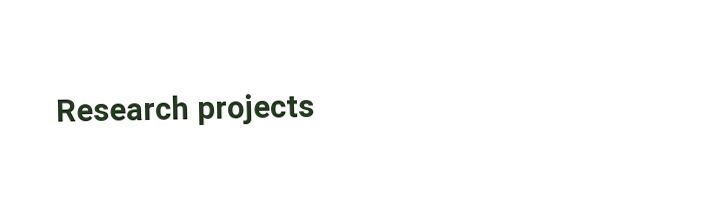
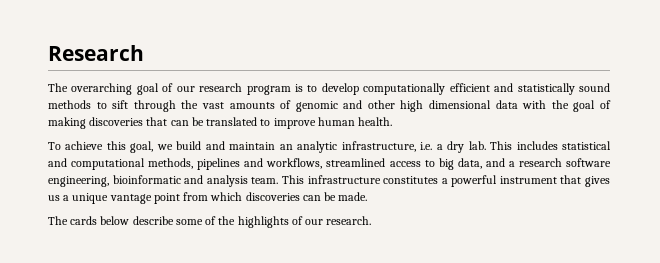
[196,92,316,126] projects -> [48,83,611,95] [48,100,611,112] [48,117,393,129] [48,141,612,153] [48,158,611,170] [48,175,610,187] [48,192,368,204] [48,216,372,228] // The overarching goal of our research program is to develop computationally efficient and statistically sound methods to sift through the vast amounts of genomic and other high dimensional data with the goal of making discoveries that can be translated to improve human health. // To achieve this goal, we build and maintain an analytic infrastructure, i.e. a dry lab. This includes statistical and computational methods, pipelines and workflows, streamlined access to big data, and a research software engineering, bioinformatic and analysis team. This infrastructure constitutes a powerful instrument that gives us a unique vantage point from which discoveries can be made. // The cards below describe some of the highlights of our research.

